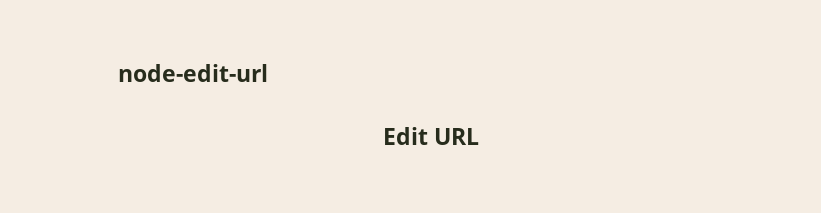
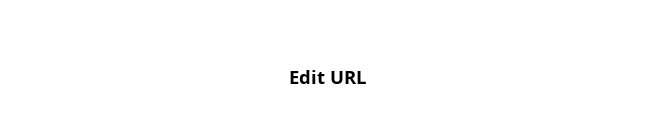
[118,64,268,82] node-edit-url // -> (288, 77) none

